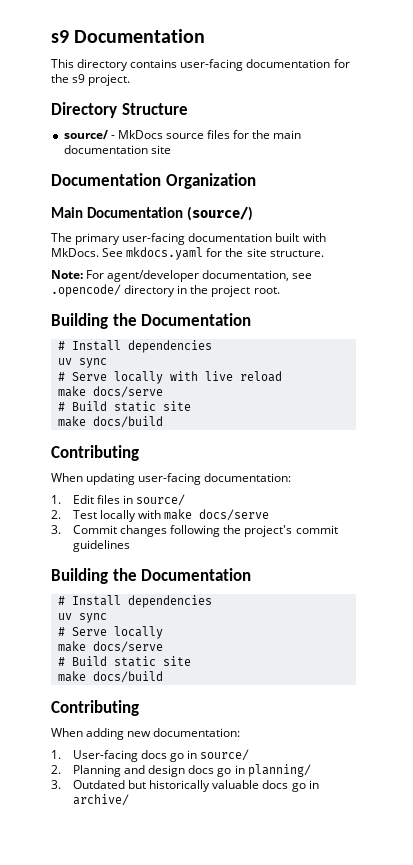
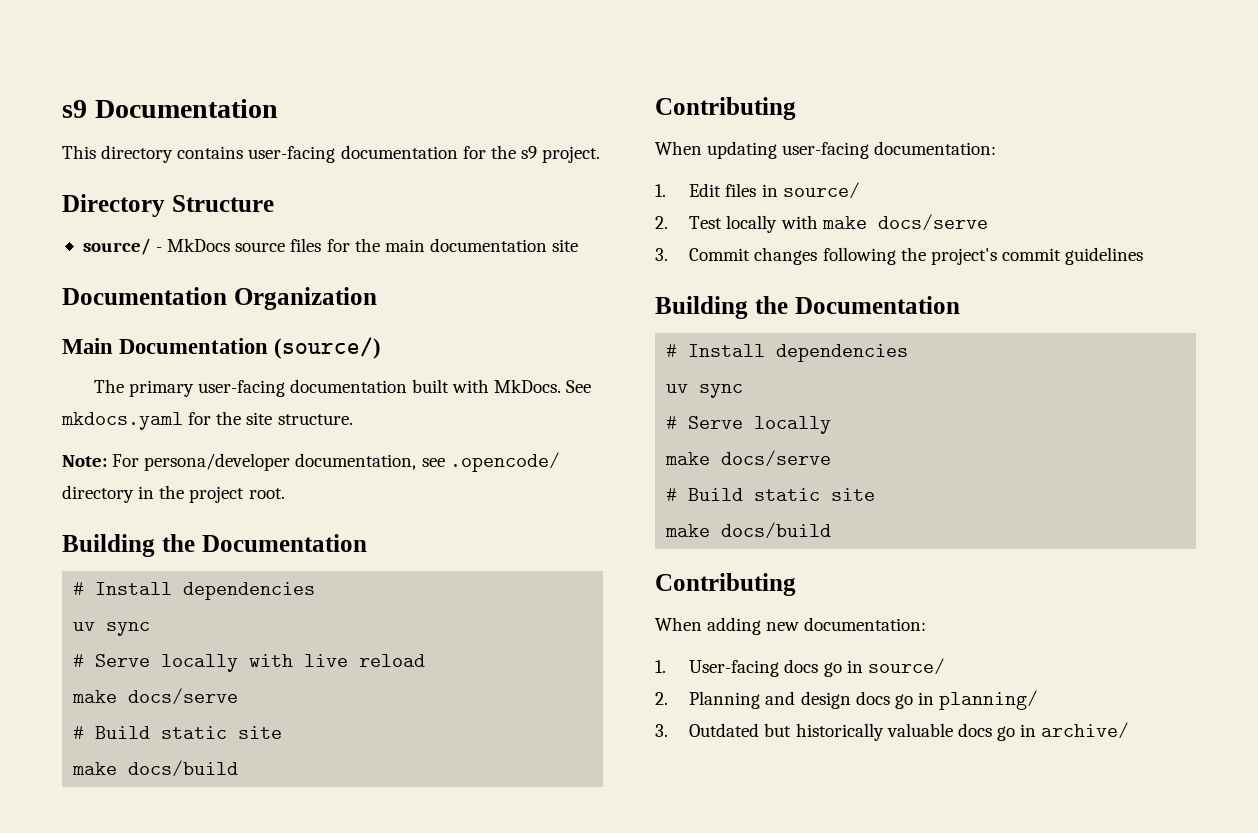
[107,270,200,282] agent/developer -> [144,453,291,471] persona/developer

